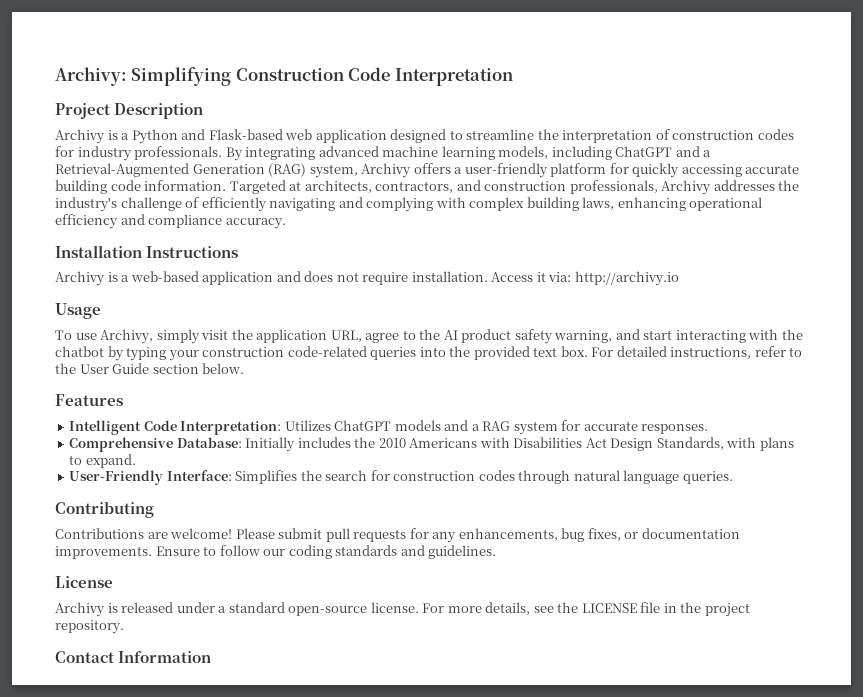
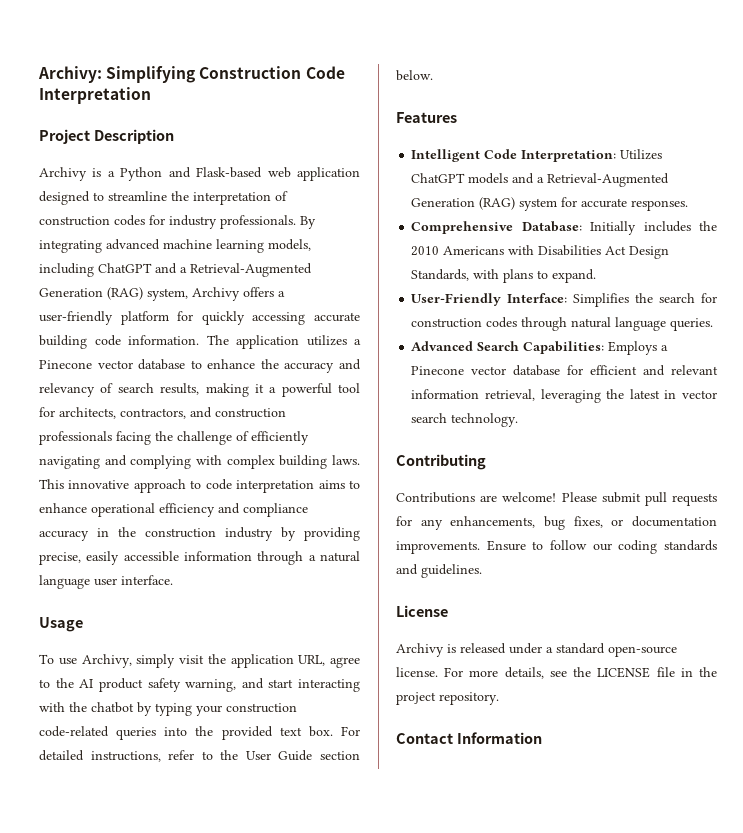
[229,180,800,195] [55,197,117,212] Targeted at architects, contractors, and construction professionals, Archivy addresses the industry's -> [206,335,361,349] [39,359,361,373] [39,383,360,397] [39,407,286,419] [39,431,173,445] The application utilizes a Pinecone vector database to enhance the accuracy and relevancy of search results, making it a powerful tool for architects, contractors, and construction professionals facing the
[582,197,763,211] [55,214,286,229] [55,245,239,258] [55,271,679,286] laws, enhancing operational efficiency and compliance accuracy. // Installation Instructions // Archivy is a web-based application and does not require installation. Access it via: http://archivy.io -> [332,455,360,465] [39,479,360,493] [39,503,308,517] [39,527,360,541] [39,551,360,565] [39,575,173,589] laws. This innovative approach to code interpretation aims to enhance operational efficiency and compliance accuracy in the construction industry by providing precise, easily accessible information through a natural language user interface.
[482,421,511,431] RAG -> [547,173,670,187] [411,197,516,210] Retrieval-Augmented Generation (RAG)
(733, 477) none -> [411,341,669,355] [411,365,718,376] [411,389,717,403] [411,413,519,427] // Advanced Search Capabilities: Employs a Pinecone vector database for efficient and relevant information retrieval, leveraging the latest in vector search technology.

